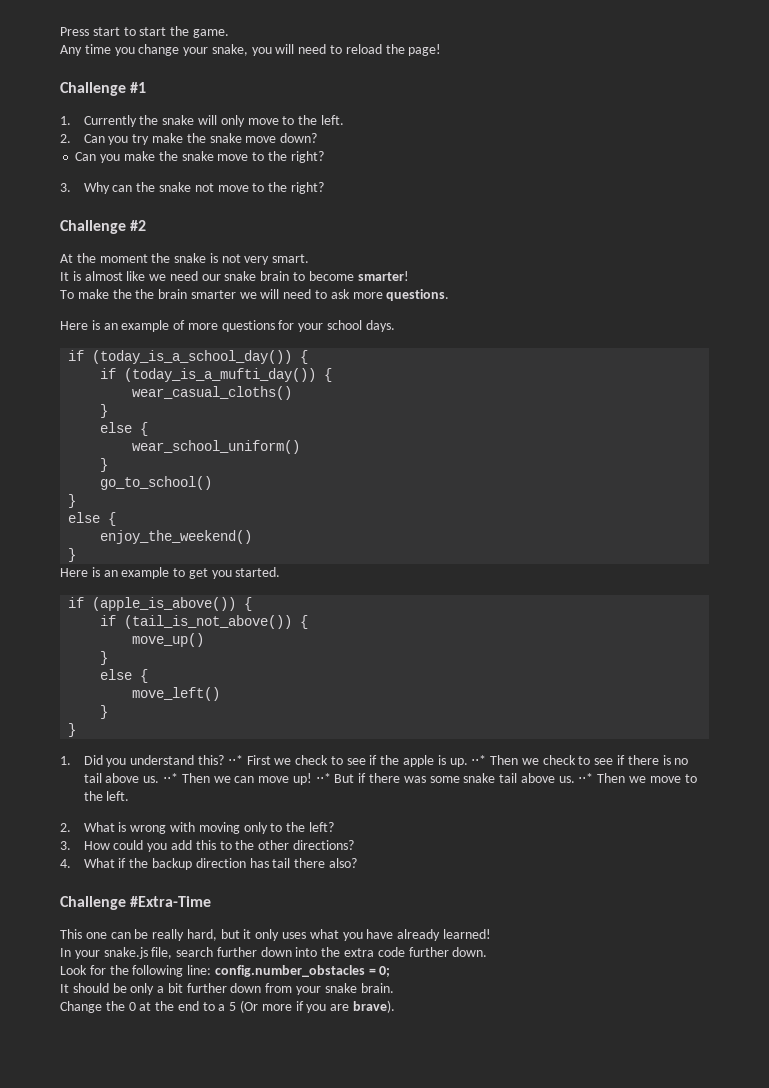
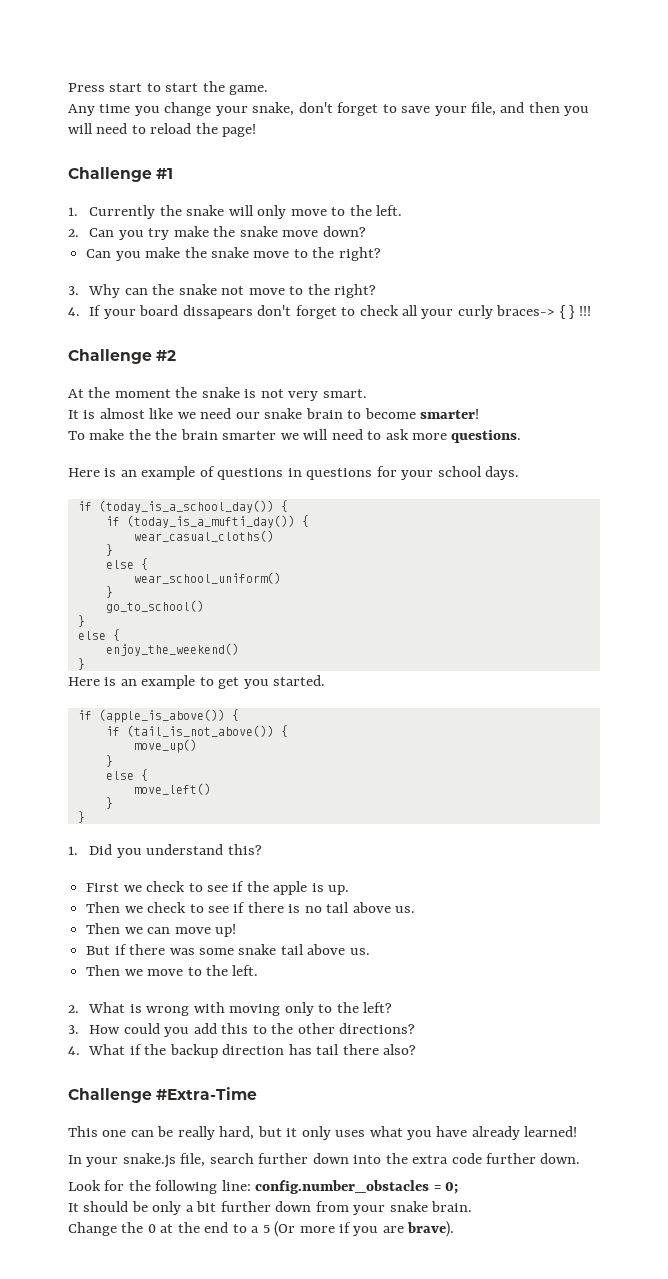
(248, 50) none -> [298,102,560,116] don't forget to save your file, and then
(324, 188) none -> [68,305,591,319] // 4. If your board dissapears don't forget to check all your curly braces-> { } !!!
[187,323,218,330] more -> [217,468,302,480] questions in
[227,755,243,765] ⋅⋅* -> (262, 849) //
[471,755,487,765] ⋅⋅* -> (350, 890) //
[162,773,178,783] ⋅⋅* -> (416, 909) //
[315,773,331,783] ⋅⋅* -> (236, 930) //
[578,773,594,783] ⋅⋅* -> (370, 951) //

